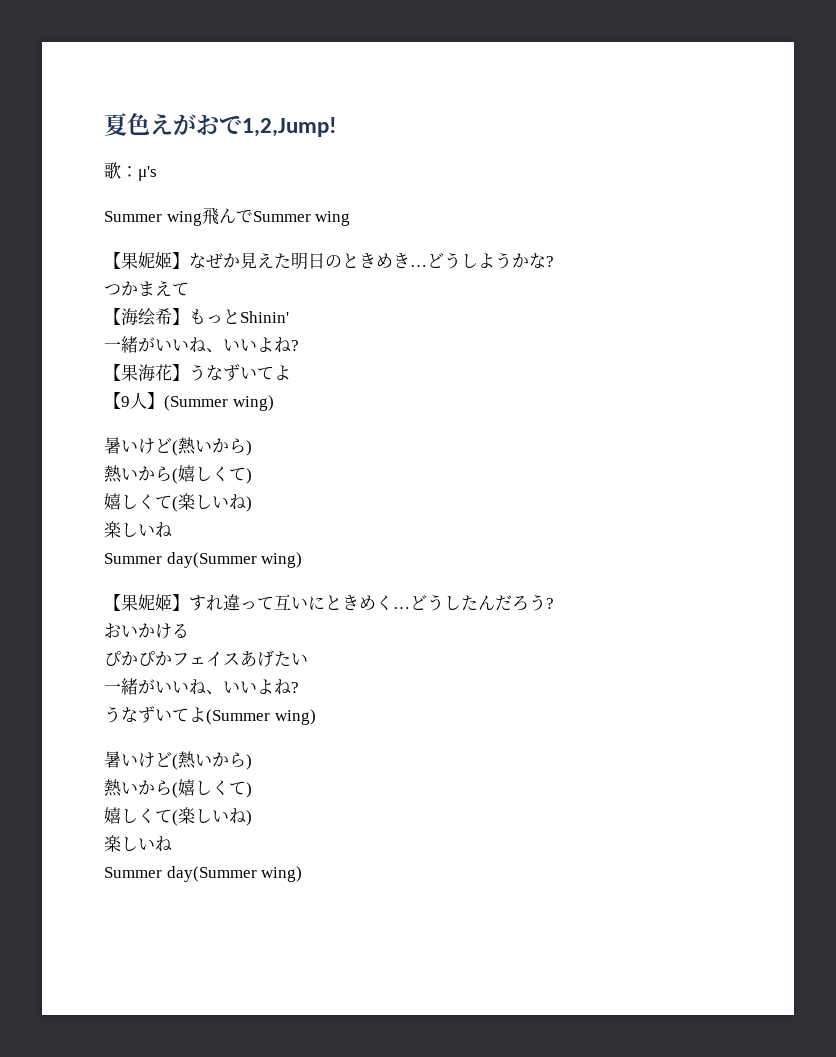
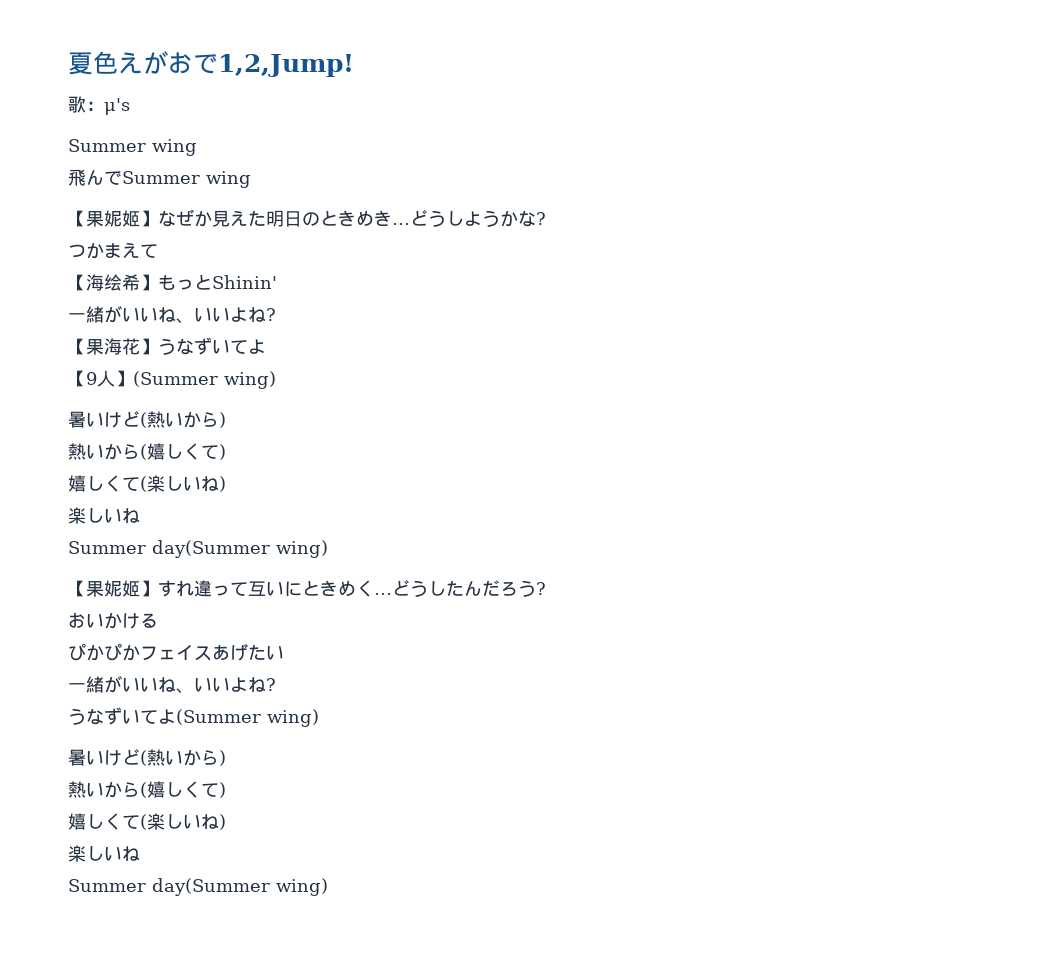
(202, 218) none -> (197, 147) //

